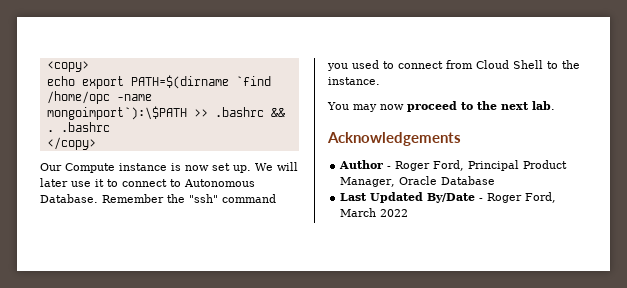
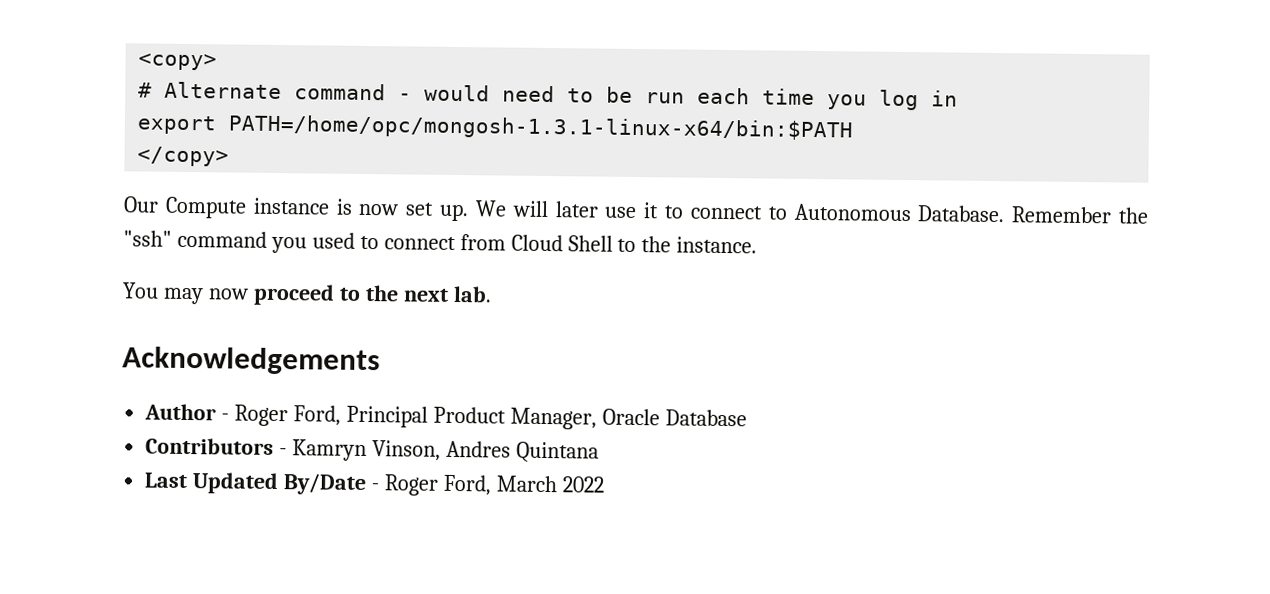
[46,75,271,89] [46,91,152,104] [46,106,285,120] [46,122,110,132] echo export PATH=$(dirname `find /home/opc -name mongoimport`):\$PATH >> .bashrc && . .bashrc -> [138,81,959,111] [137,114,854,142] # Alternate command - would need to be run each time you log in // export PATH=/home/opc/mongosh-1.3.1-linux-x64/bin:$PATH
(496, 180) none -> [145,437,599,463] // Contributors - Kamryn Vinson, Andres Quintana

